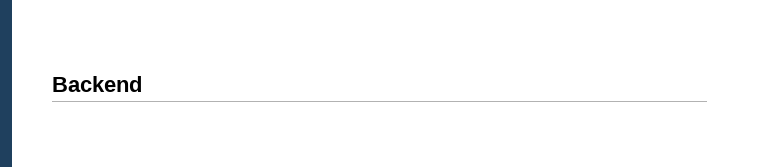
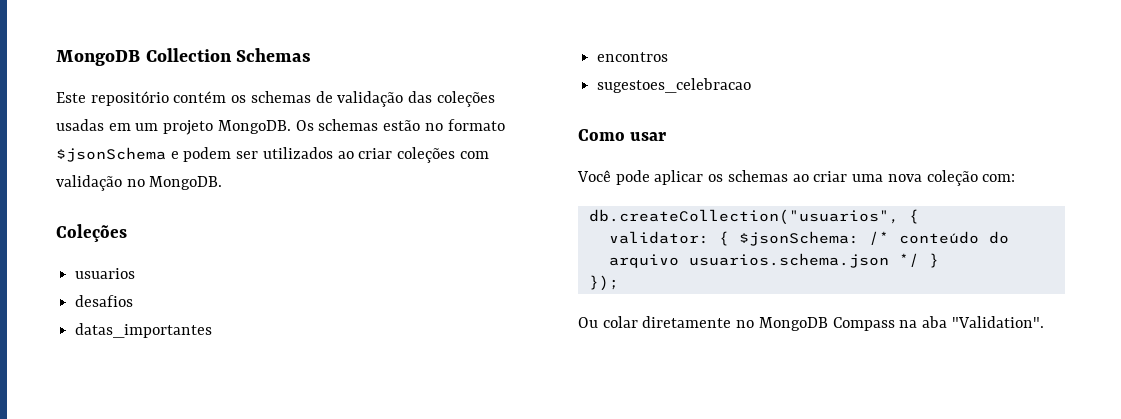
[52,76,142,92] Backend -> [56,48,312,66] [56,91,495,107] [56,119,505,135] [56,147,489,163] [56,175,223,191] [56,224,127,242] [75,268,136,279] [75,295,134,307] [75,323,213,338] [597,52,669,62] [597,78,752,93] [578,129,667,141] [577,170,1016,186] [588,209,919,225] [608,231,1009,246] [608,253,939,268] [588,275,619,291] [578,316,1044,331] MongoDB Collection Schemas // Este repositório contém os schemas de validação das coleções usadas em um projeto MongoDB. Os schemas estão no formato $jsonSchema e podem ser utilizados ao criar coleções com validação no MongoDB. // Coleções // usuarios // desafios // datas_importantes // encontros // sugestoes_celebracao // Como usar // Você pode aplicar os schemas ao criar uma nova coleção com: // db.createCollection("usuarios", { // validator: { $jsonSchema: /* conteúdo do arquivo usuarios.schema.json */ } // }); // Ou colar diretamente no MongoDB Compass na aba "Validation".

